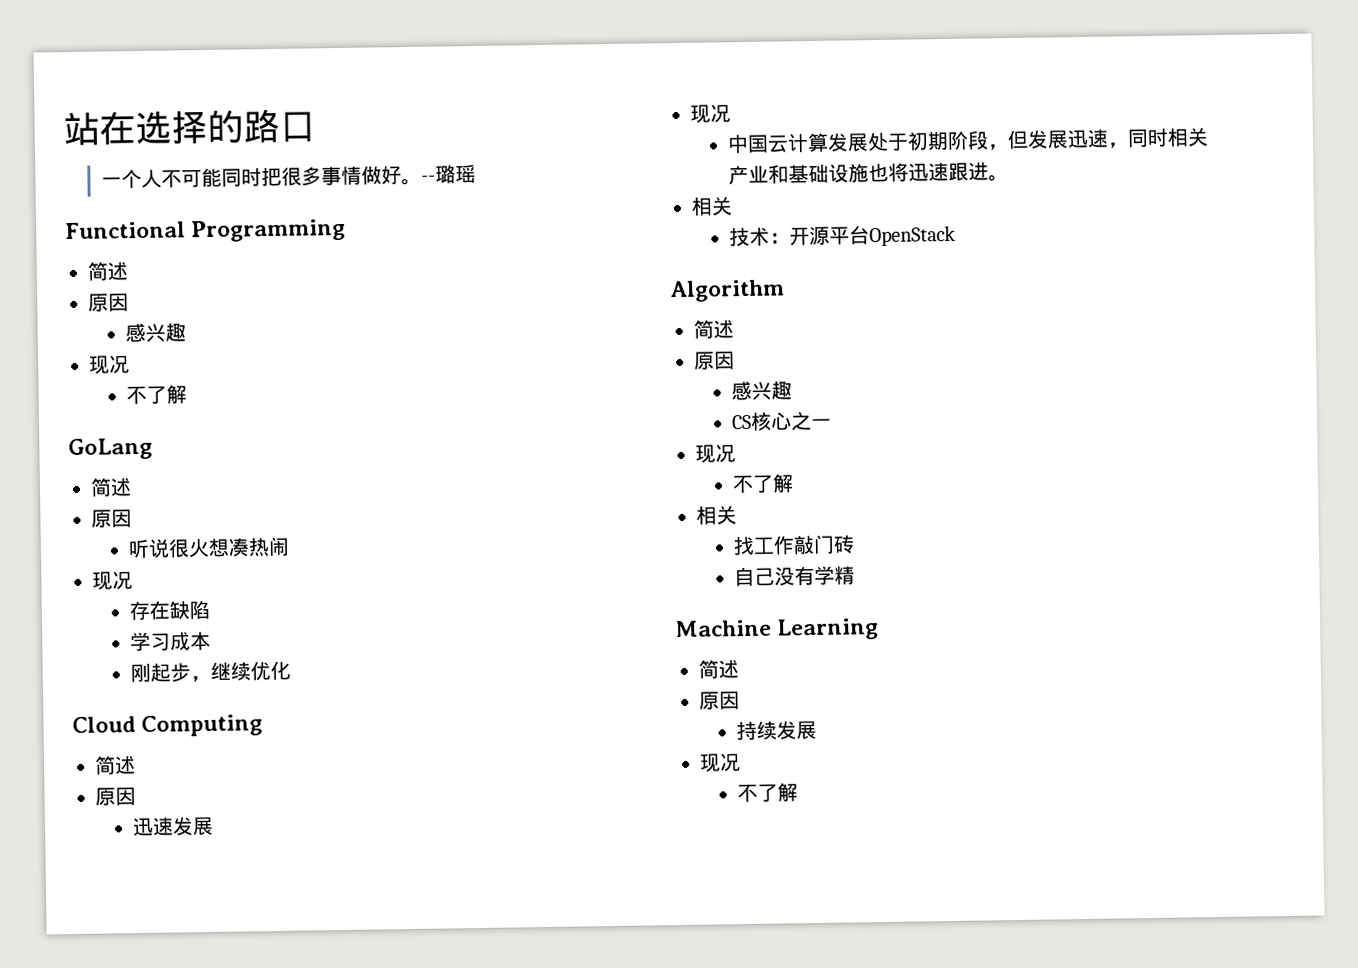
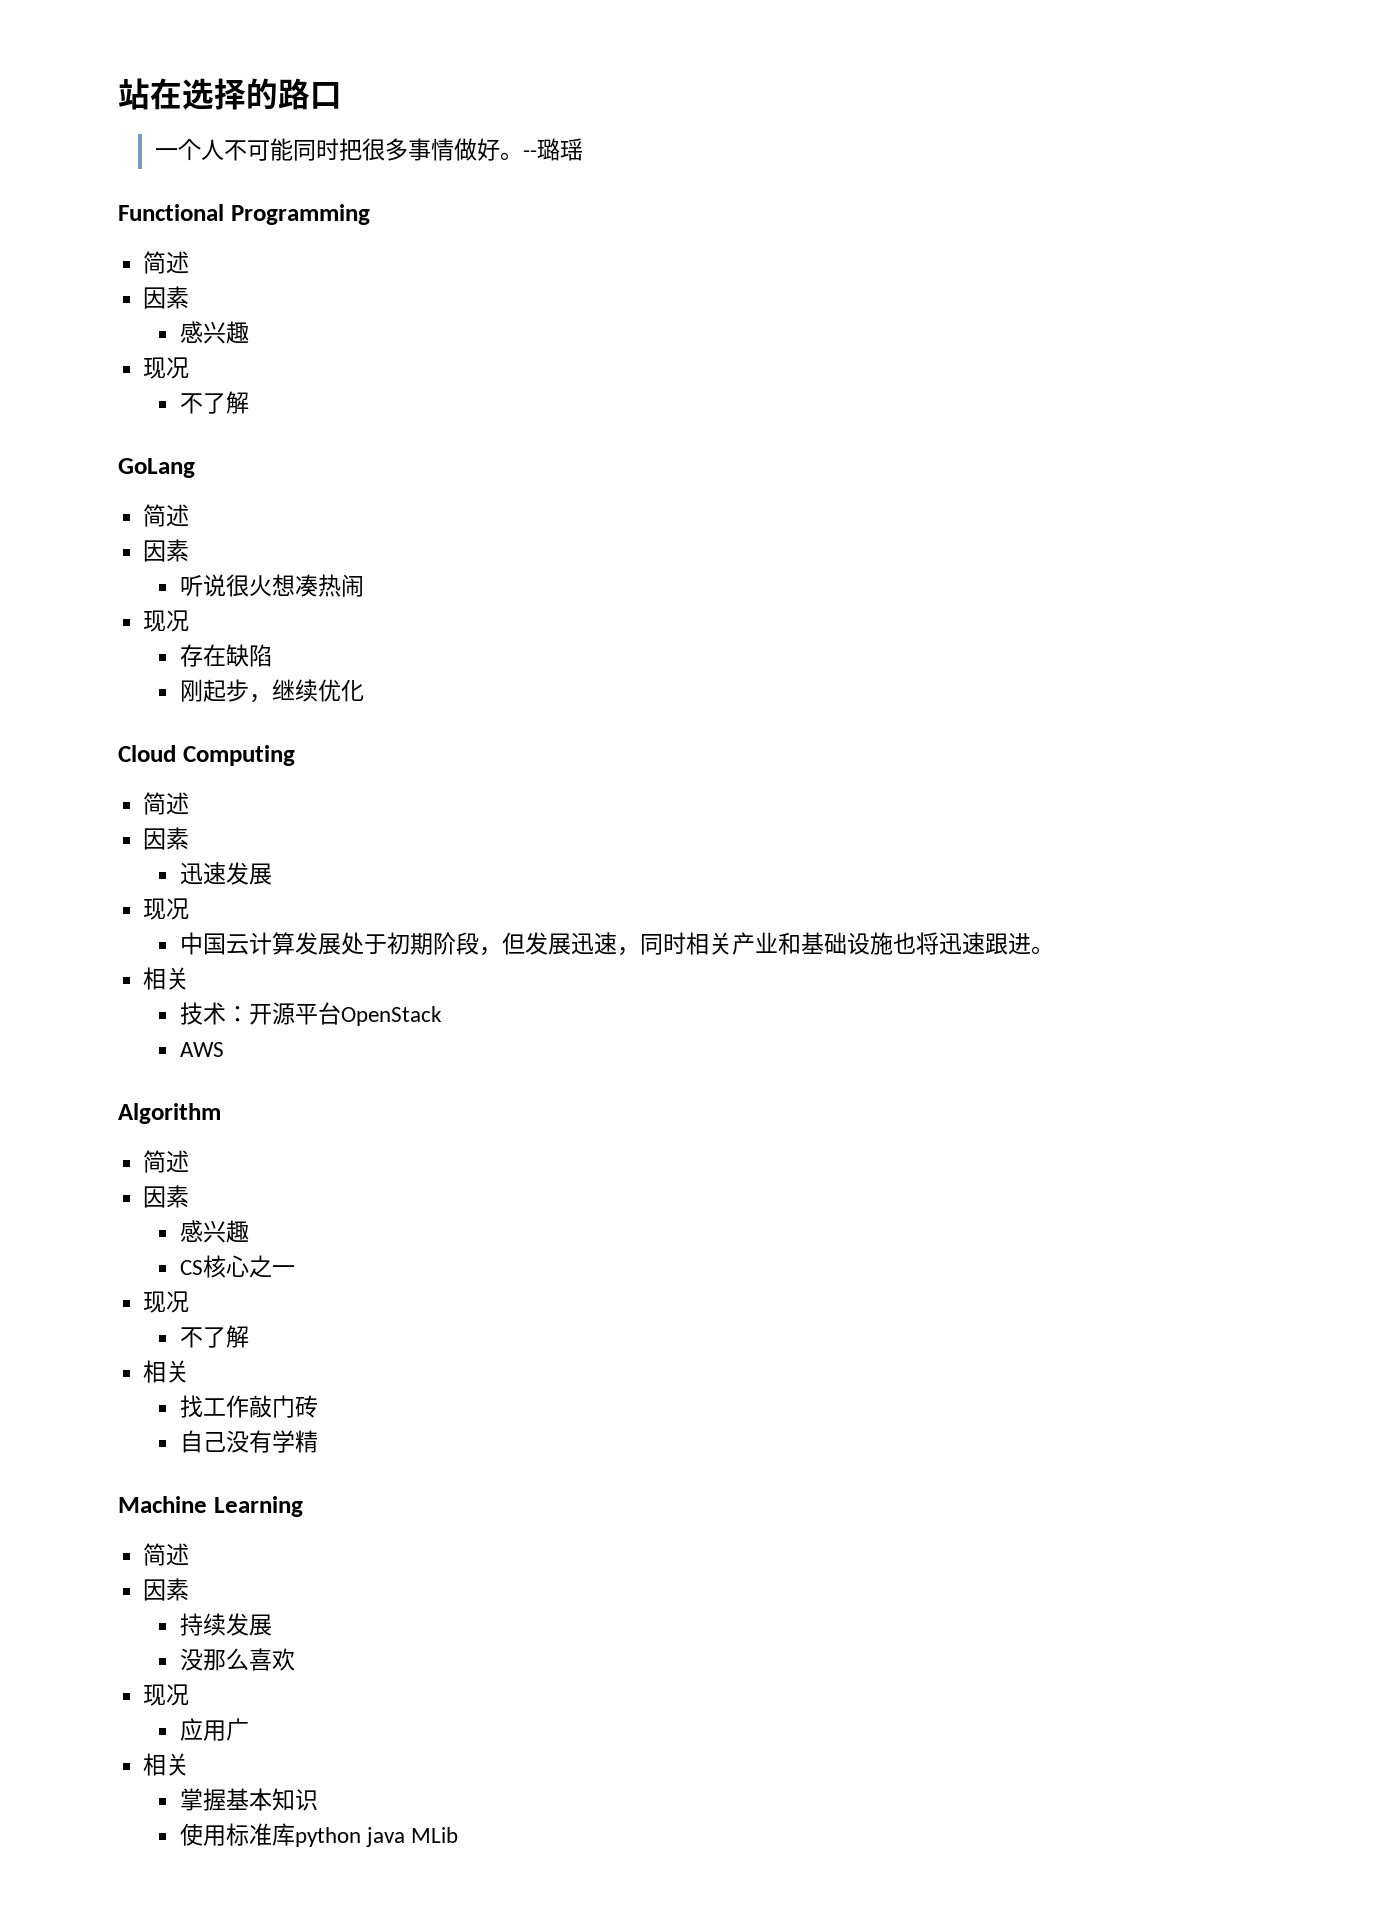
[88,293,129,312] 原因 -> [143,286,190,309] 因素
[91,509,132,528] 原因 -> [143,539,190,562] 因素
[130,630,212,652] // 学习成本 -> (272, 655) none
[95,787,136,806] 原因 -> [143,827,190,850] 因素
(957, 236) none -> [179,1042,224,1057] // AWS
[694,351,735,370] 原因 -> [143,1185,190,1208] 因素
[699,691,740,710] 原因 -> [143,1578,190,1601] 因素
[700,753,741,773] [737,782,799,803] // 现况 // 不了解 -> [179,1648,295,1671] [143,1684,190,1706] [179,1718,249,1741] [143,1753,190,1776] [179,1788,318,1811] [179,1823,459,1847] // 没那么喜欢 // 现况 // 应用广 // 相关 // 掌握基本知识 // 使用标准库python java MLib

